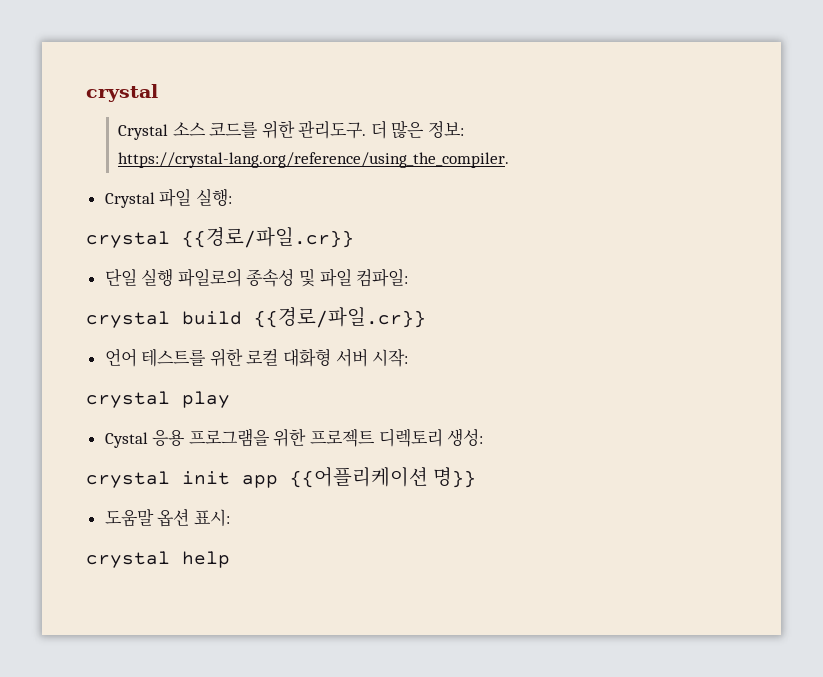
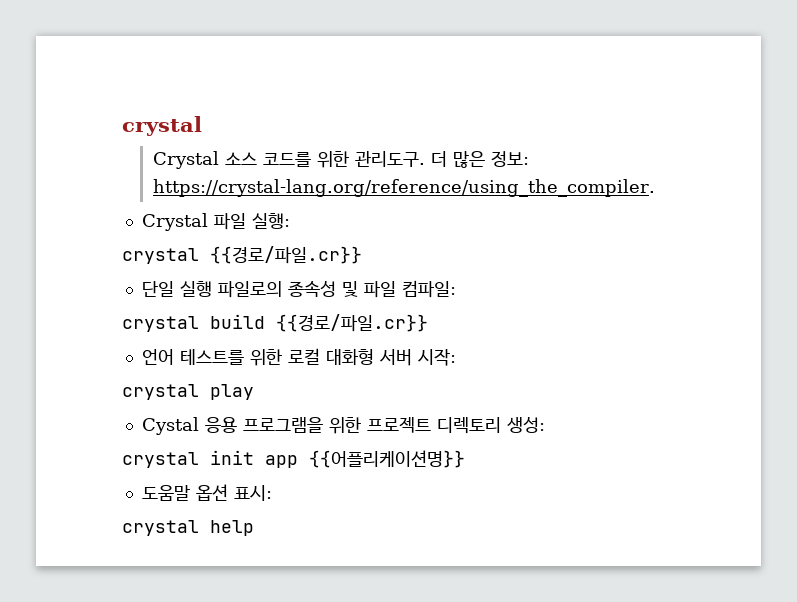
[290,467,477,488] {{어플리케이션 명}} -> [309,450,465,468] {{어플리케이션명}}

